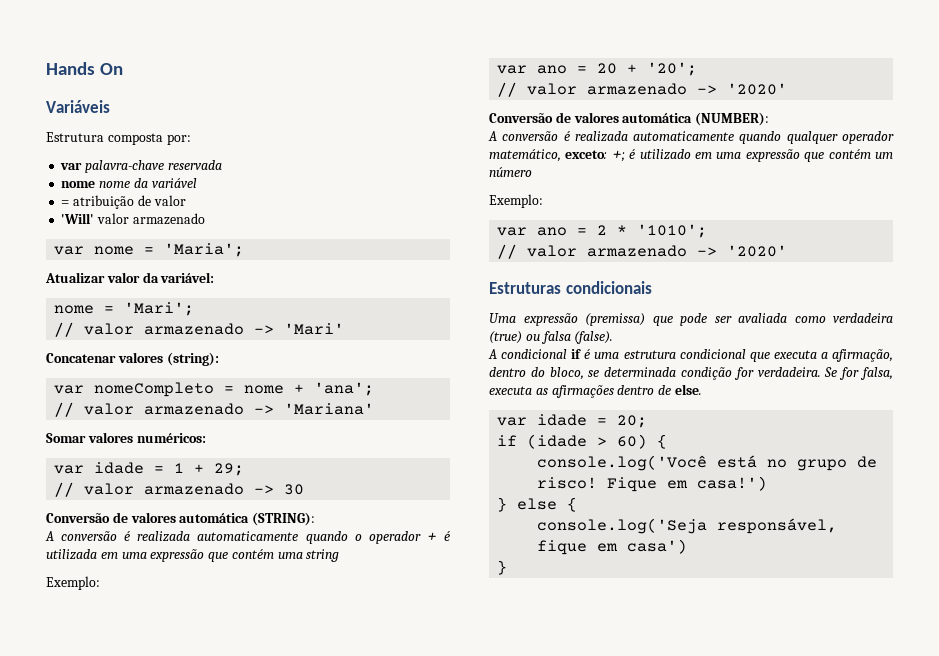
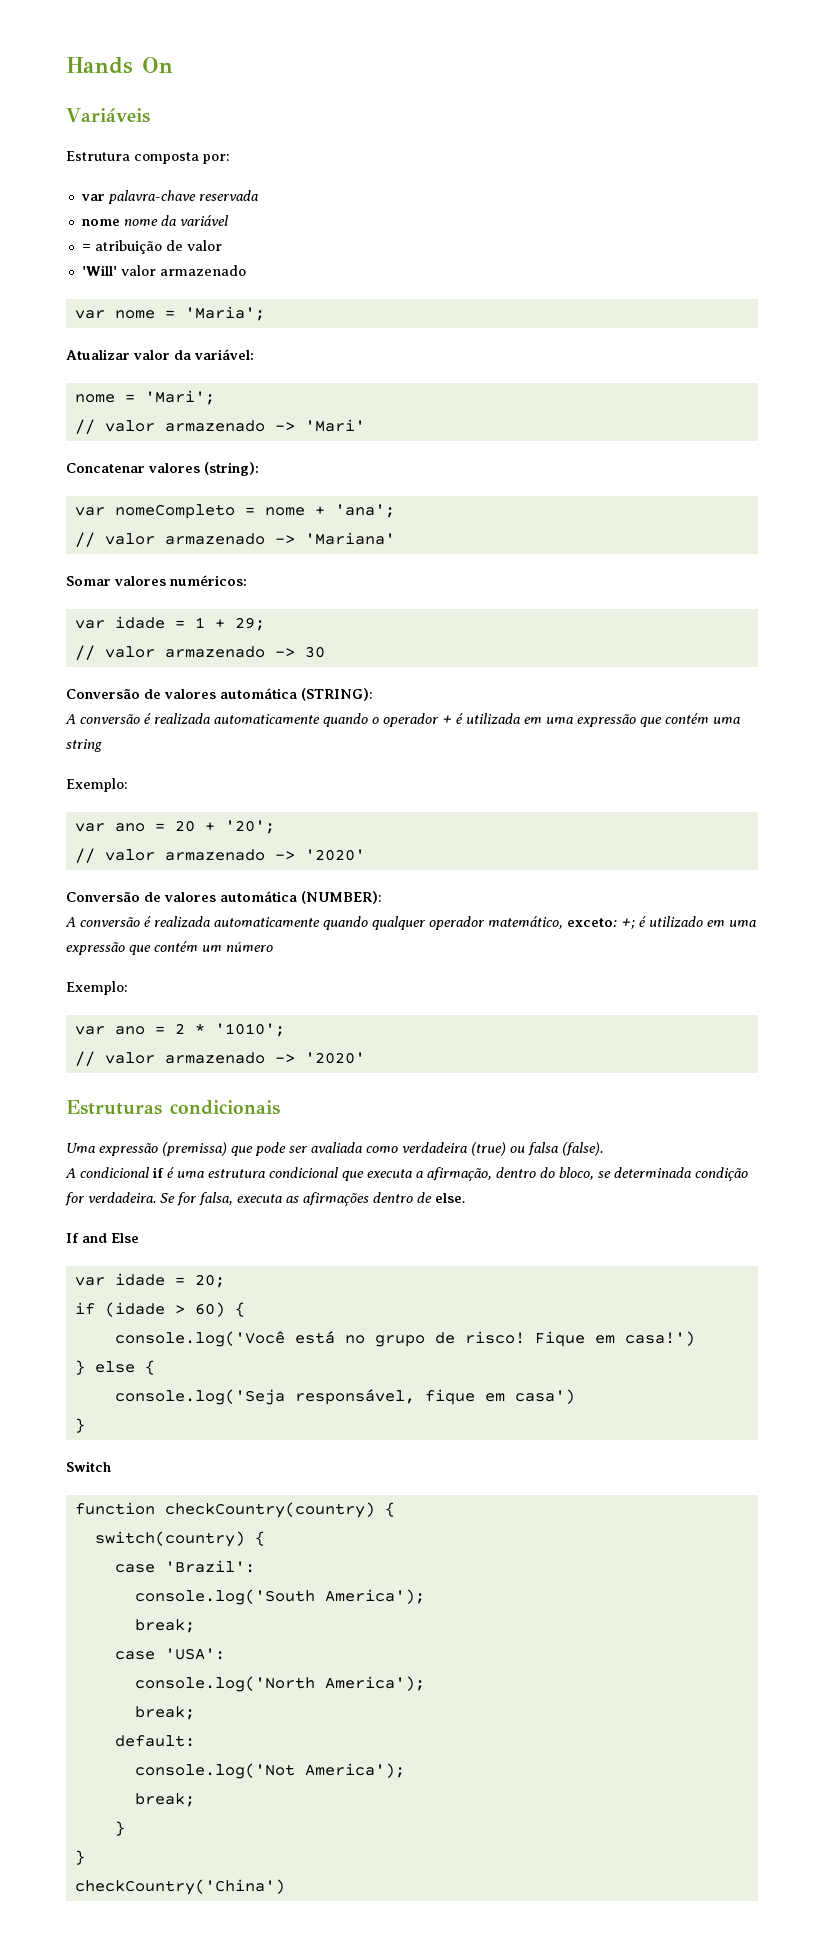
(702, 389) none -> [66,1233,139,1243] // If and Else
(508, 567) none -> [66,1461,111,1472] [74,1502,395,1518] [94,1531,265,1547] [114,1560,255,1573] [134,1589,425,1605] [134,1619,195,1633] [114,1648,225,1660] [134,1676,425,1692] [134,1706,195,1720] [114,1735,195,1747] [134,1763,405,1779] [134,1793,195,1807] [114,1821,125,1836] [74,1850,85,1865] [74,1879,285,1895] // Switch // function checkCountry(country) { // switch(country) { // case 'Brazil': // console.log('South America'); // break; // case 'USA': // console.log('North America'); // break; // default: // console.log('Not America'); // break; // } // } // checkCountry('China')

